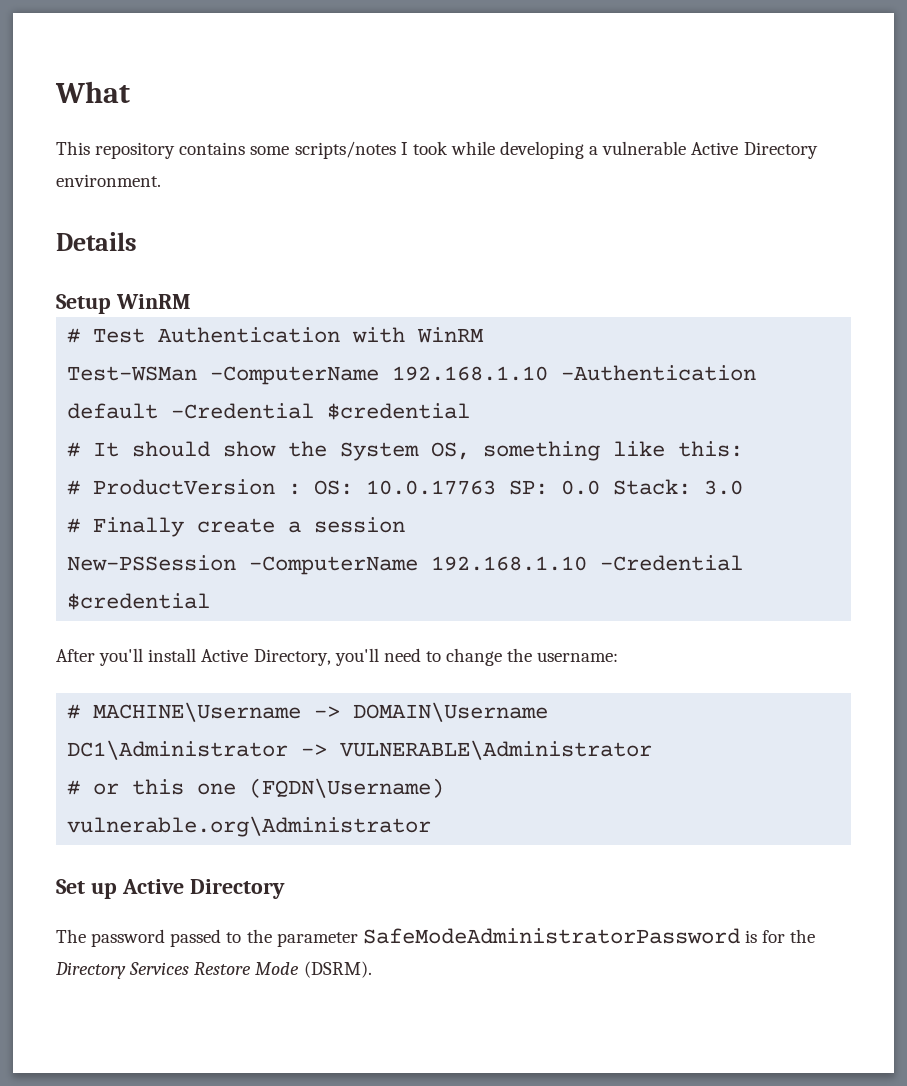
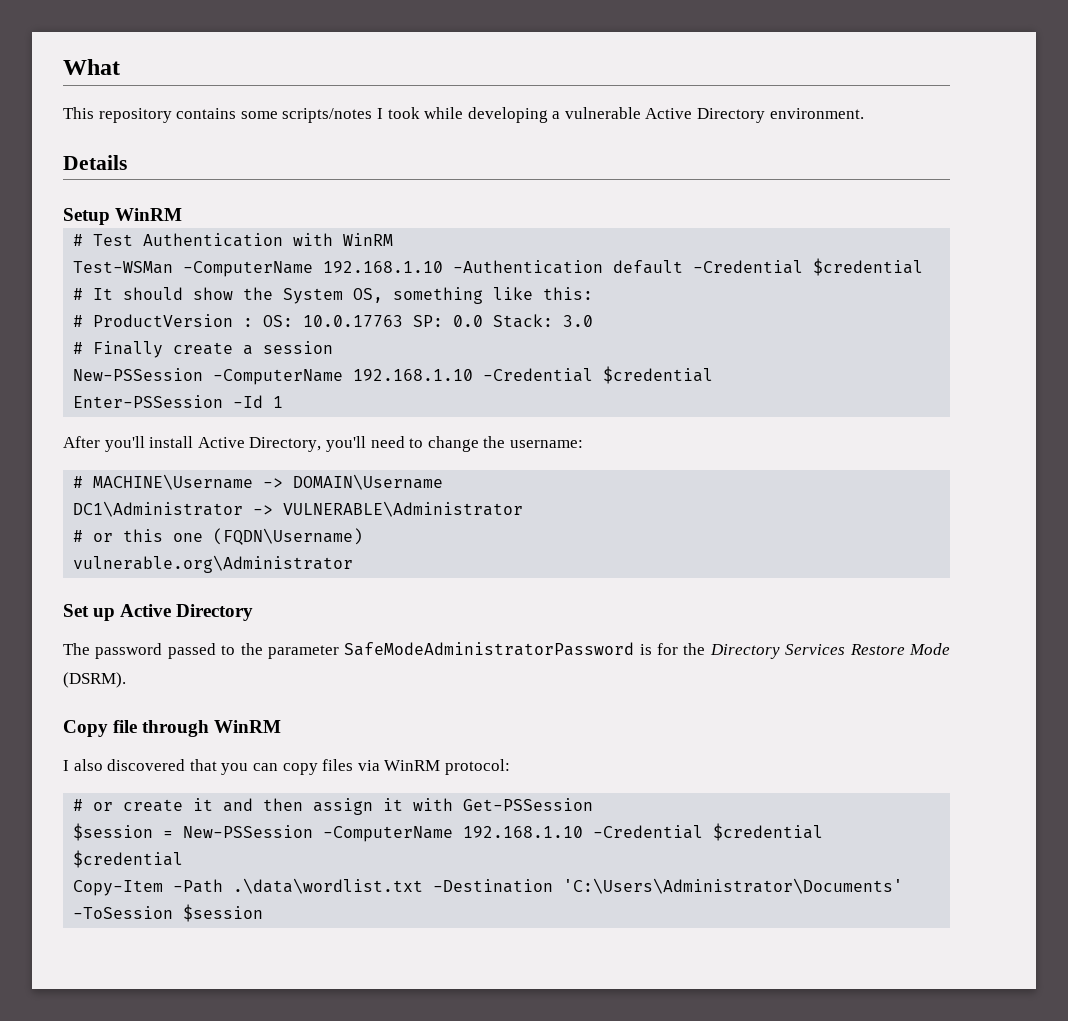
(211, 601) none -> [73,395,284,408] // Enter-PSSession -Id 1
(372, 969) none -> [63,720,282,737] [63,759,510,775] [73,798,594,815] [73,823,824,842] [73,850,184,868] [73,878,904,896] [73,904,264,922] // Copy file through WinRM // I also discovered that you can copy files via WinRM protocol: // # or create it and then assign it with Get-PSSession // $session = New-PSSession -ComputerName 192.168.1.10 -Credential $credential $credential // Copy-Item -Path .\data\wordlist.txt -Destination 'C:\Users\Administrator\Documents' -ToSession $session

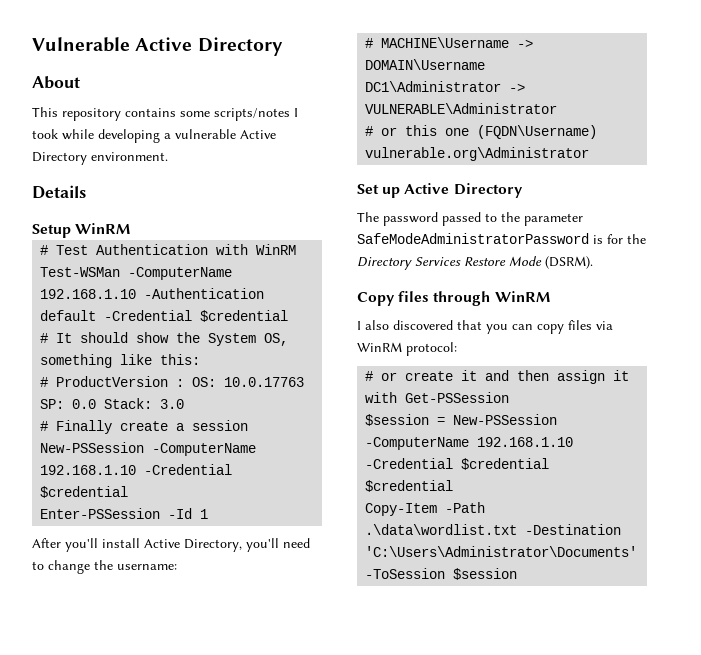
[63,59,120,75] What -> [32,37,283,56] [32,76,80,89] Vulnerable Active Directory // About
[113,720,138,733] file -> [398,291,430,302] files

